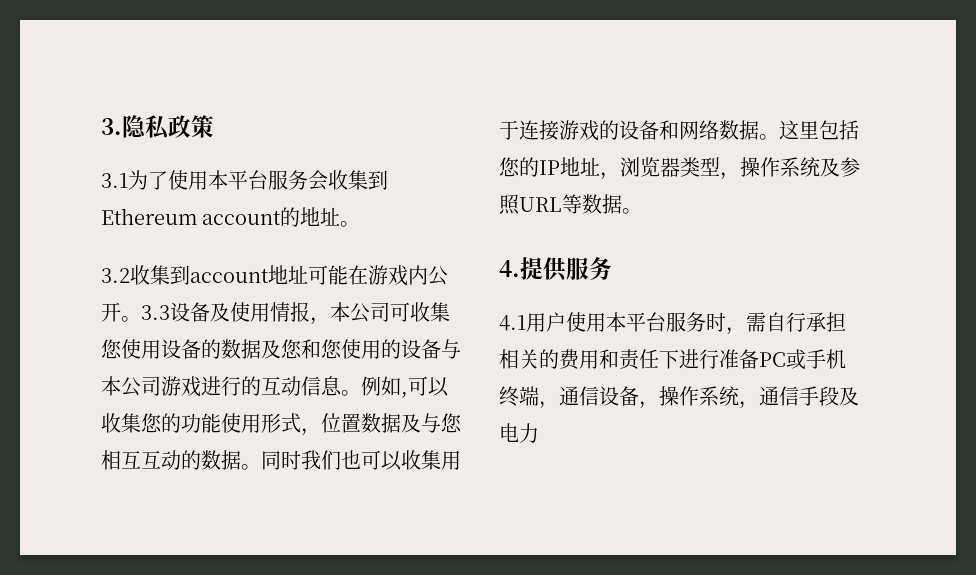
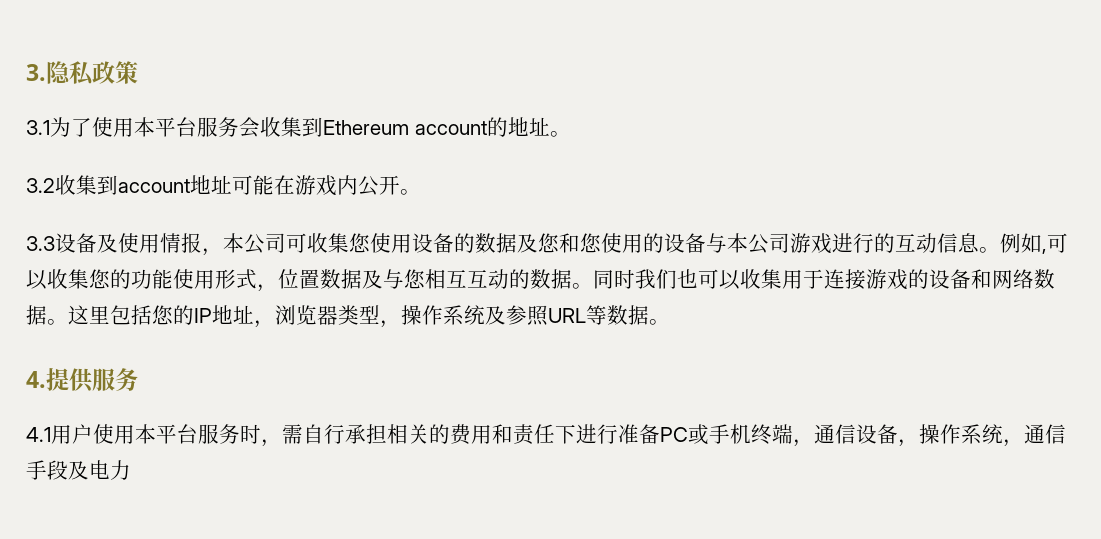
(141, 319) none -> (421, 192) //

